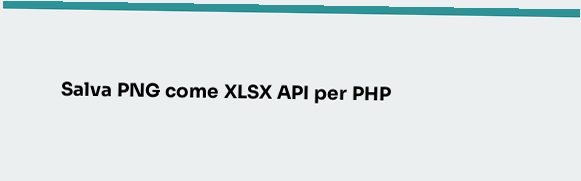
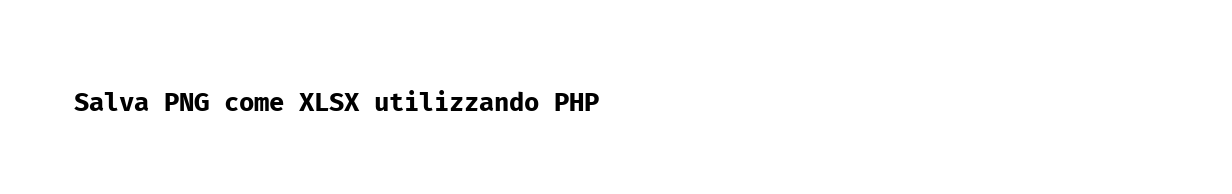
[275,84,348,104] API per -> [374,90,539,111] utilizzando

